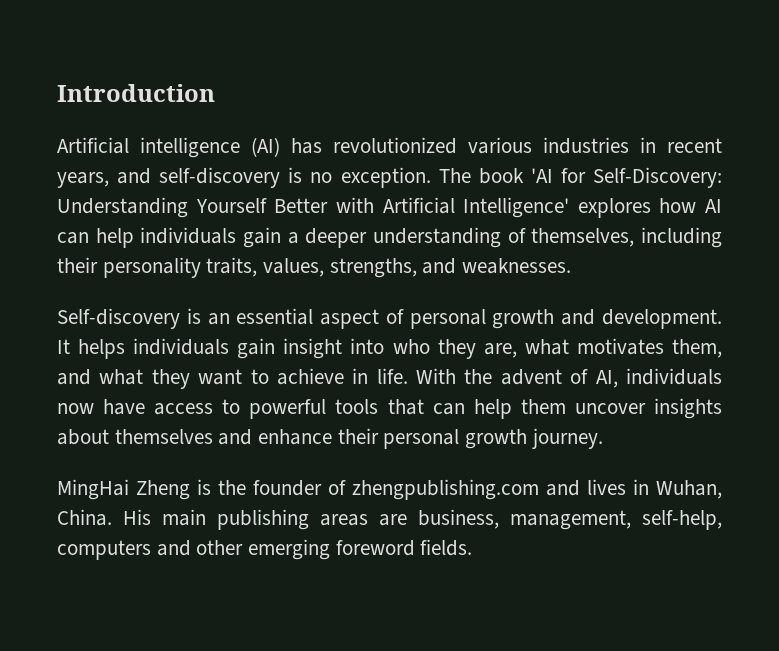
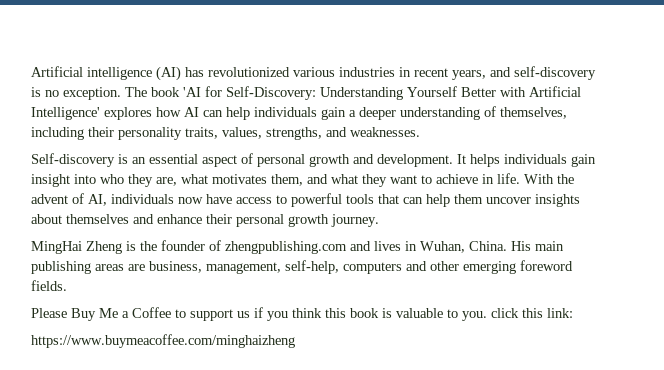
[57,84,215,102] Introduction // -> (31, 71) none
(473, 547) none -> [31,307,573,321] [31,334,295,348] // Please Buy Me a Coffee to support us if you think this book is valuable to you. click this link: // https://www.buymeacoffee.com/minghaizheng

